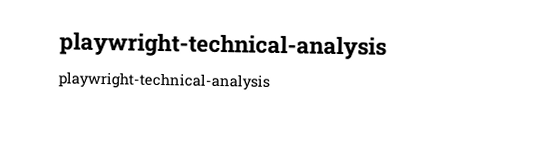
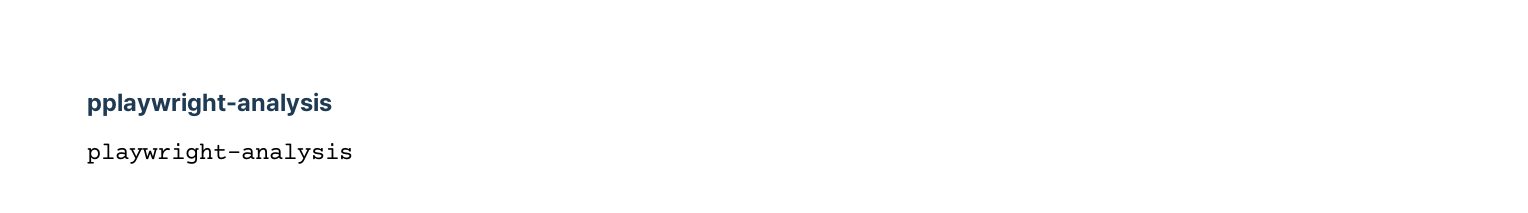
[59,31,387,60] [58,71,270,91] playwright-technical-analysis // playwright-technical-analysis -> [87,92,332,117] [87,143,353,164] pplaywright-analysis // playwright-analysis

